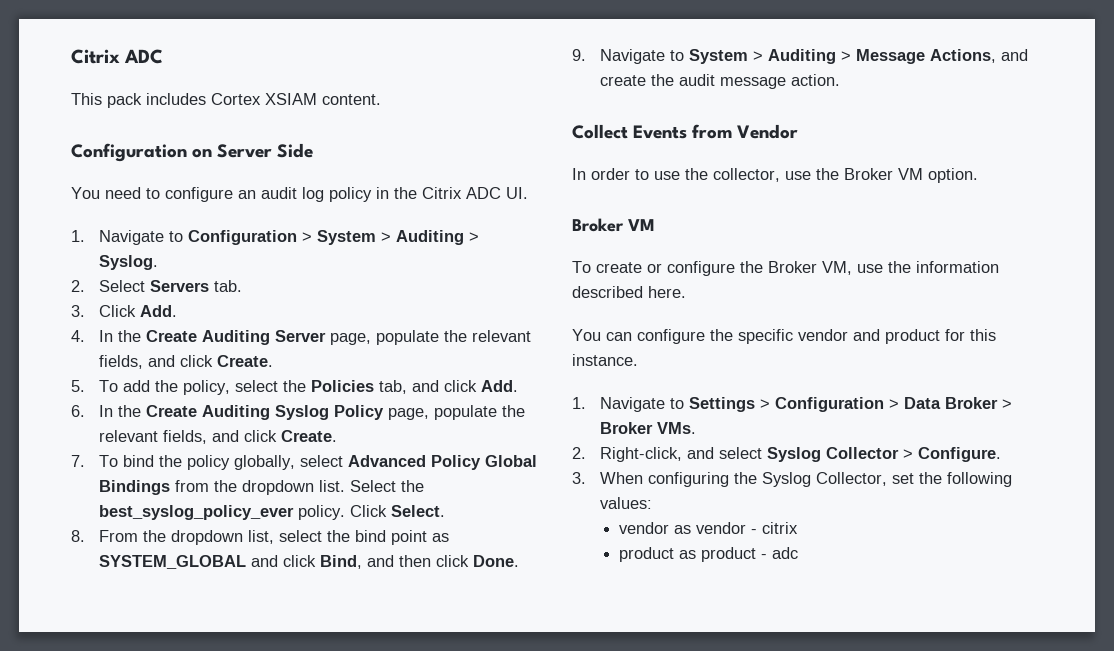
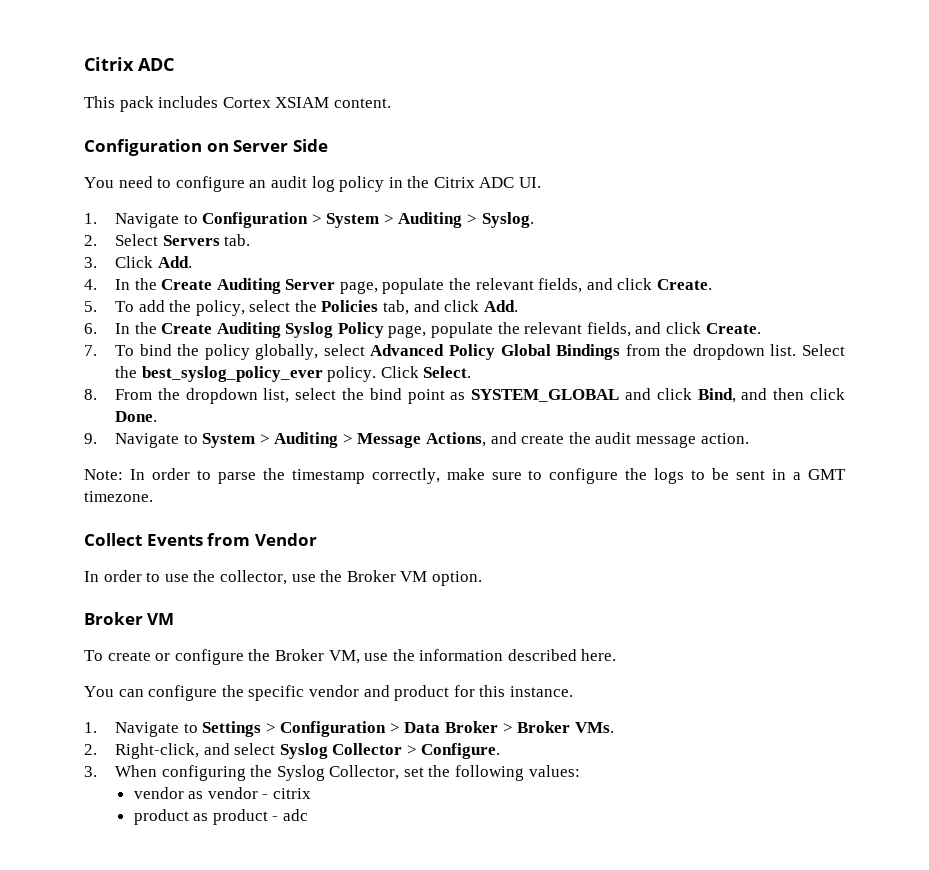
(841, 80) none -> [84,468,846,484] [84,491,153,502] // Note: In order to parse the timestamp correctly, make sure to configure the logs to be sent in a GMT timezone.

